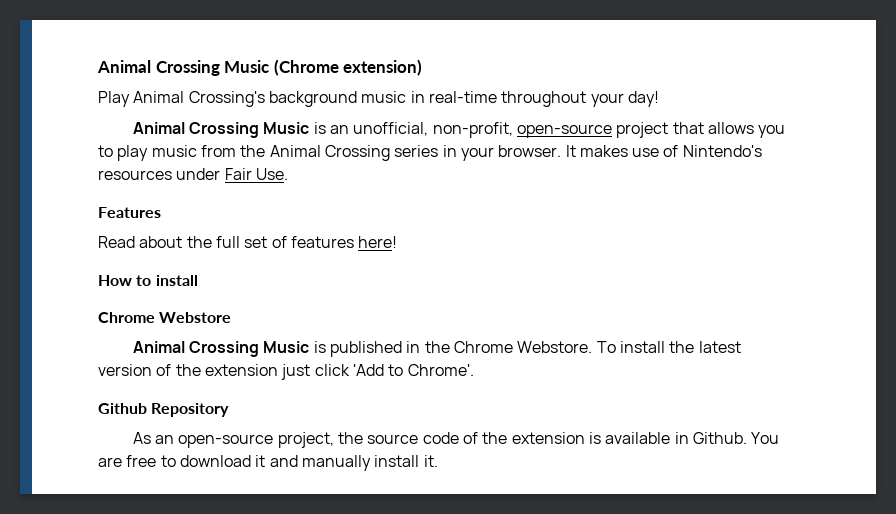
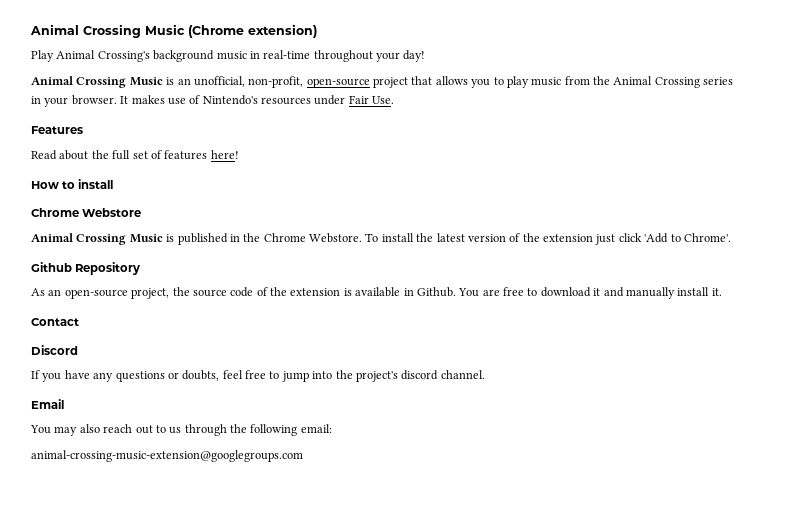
(438, 461) none -> [31,318,79,326] [31,345,78,355] [31,370,485,382] [31,399,64,409] [30,424,332,436] [31,450,303,462] // Contact // Discord // If you have any questions or doubts, feel free to jump into the project's discord channel. // Email // You may also reach out to us through the following email: // animal-crossing-music-extension@googlegroups.com

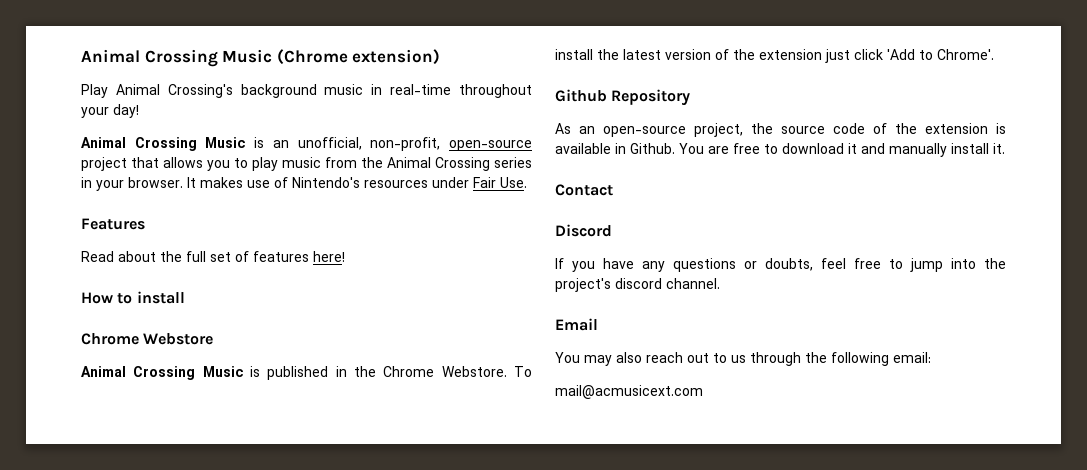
[31,450,303,462] animal-crossing-music-extension@googlegroups.com -> [555,385,703,399] mail@acmusicext.com

